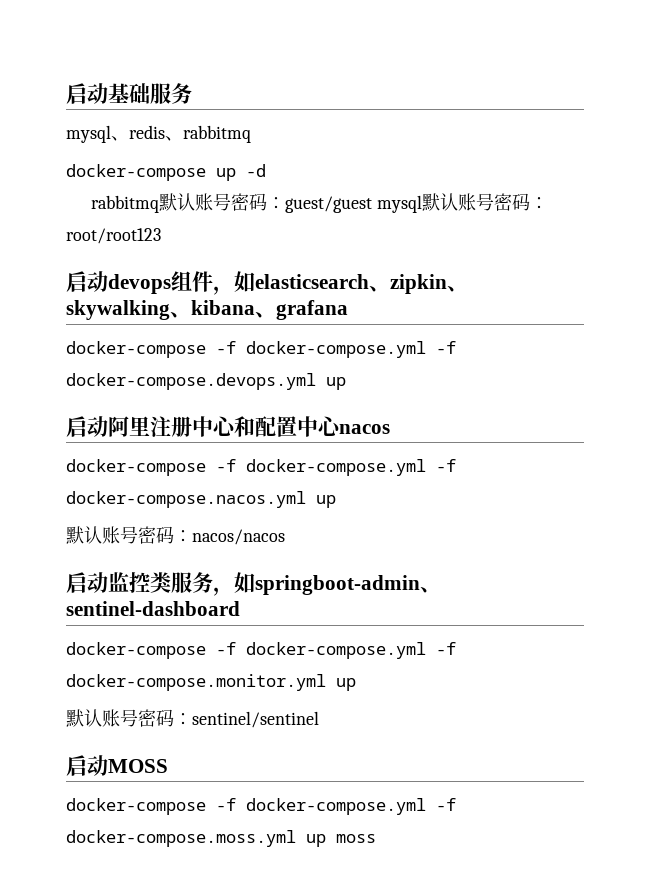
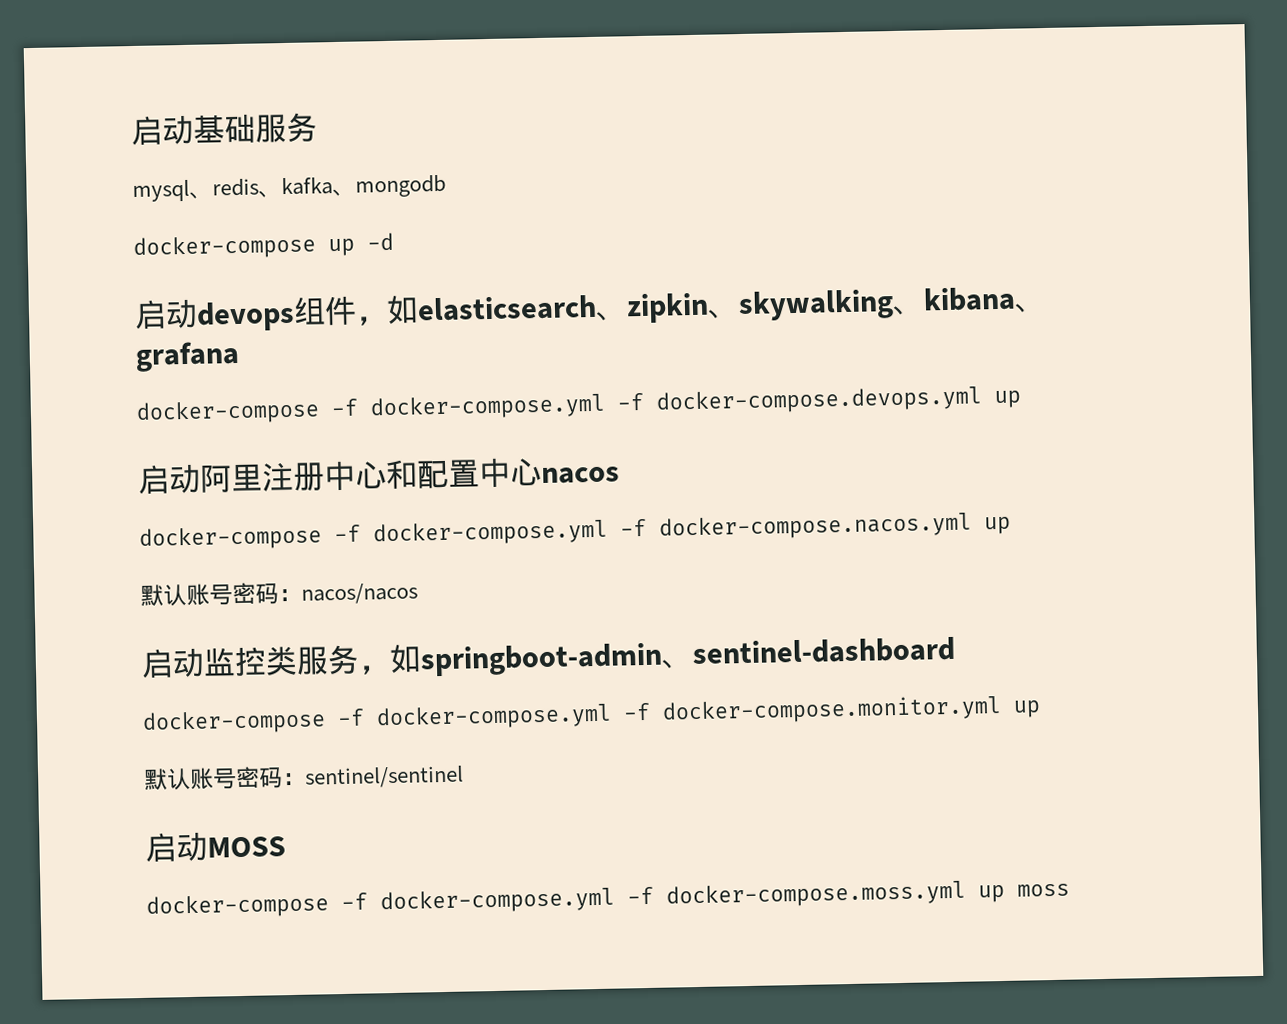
[183,125,251,143] rabbitmq -> [281,174,446,198] kafka、mongodb
[90,193,548,213] [66,228,161,244] // rabbitmq默认账号密码：guest/guest mysql默认账号密码：root/root123 -> (394, 241) none

